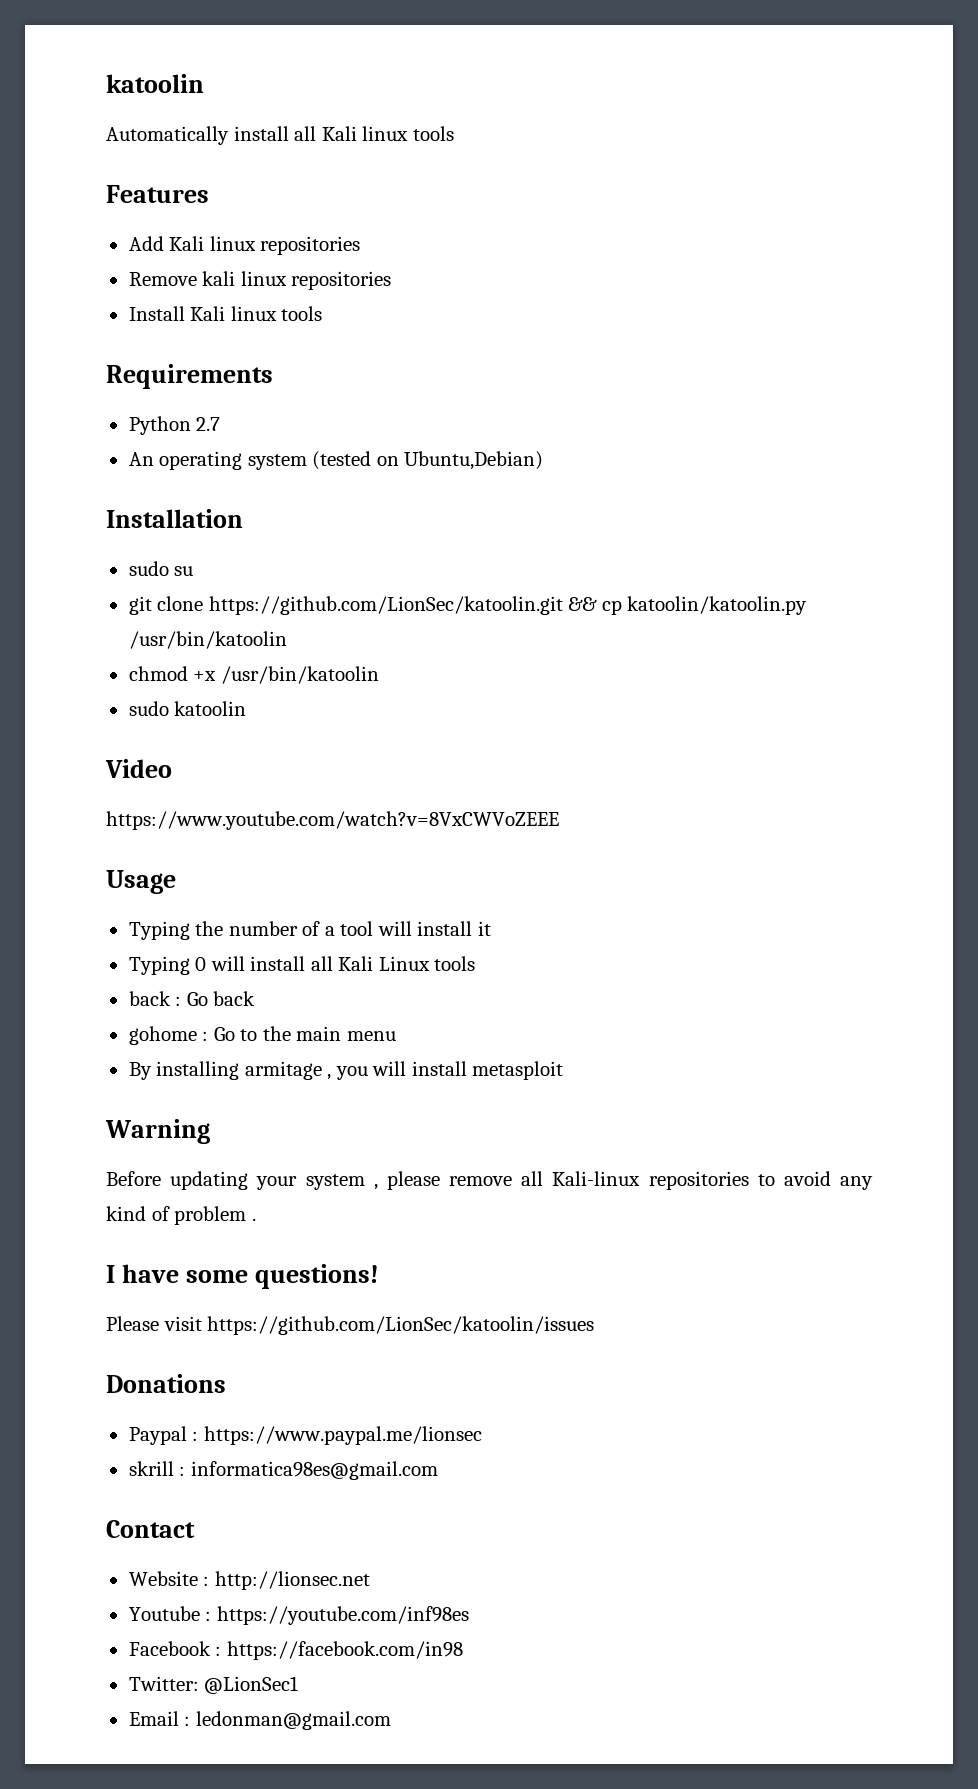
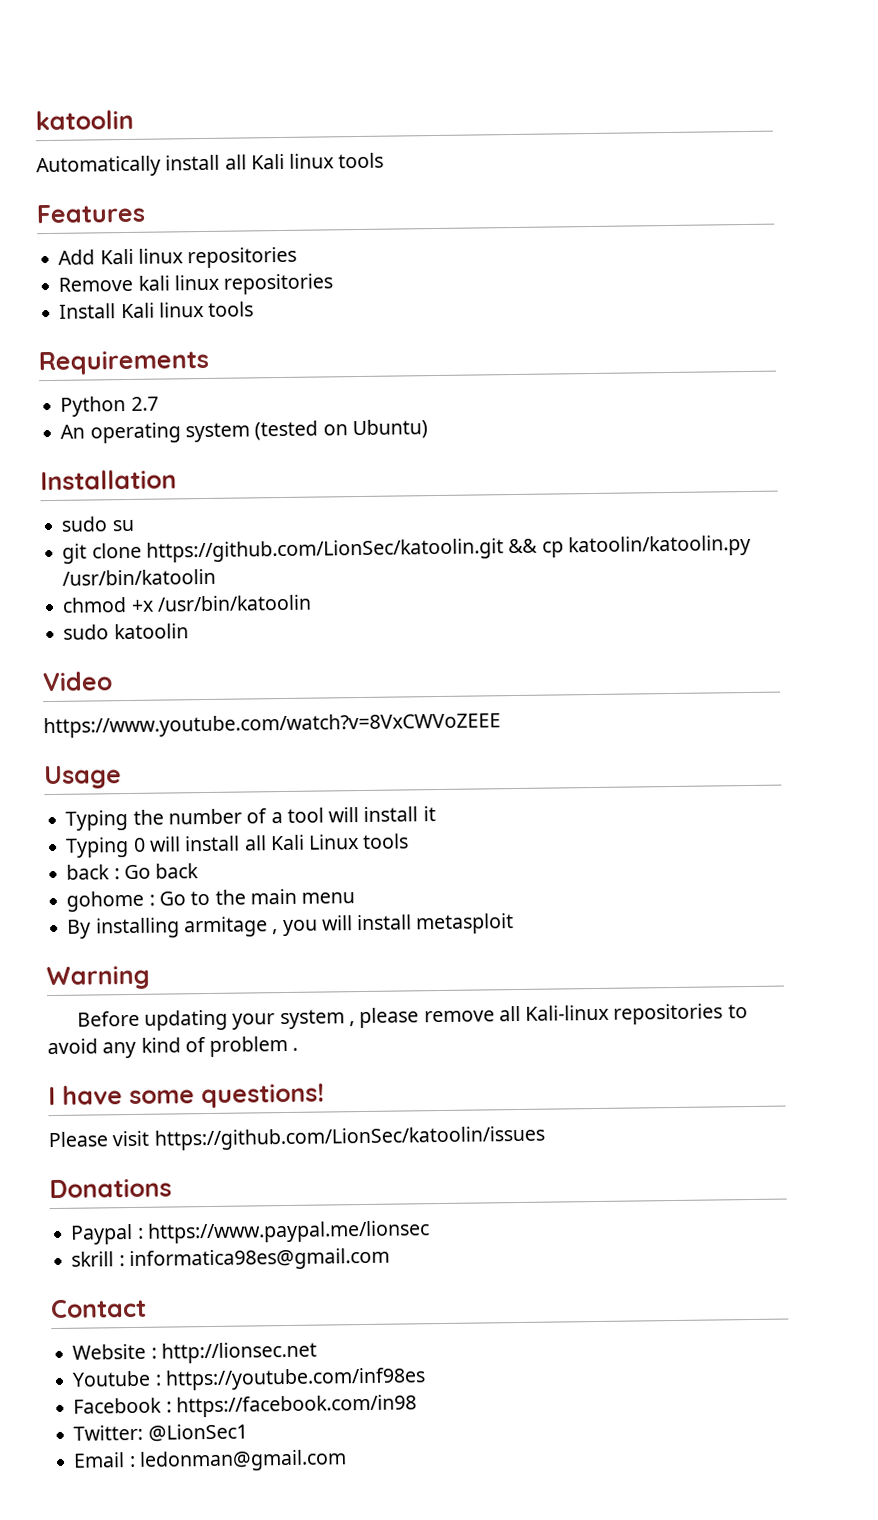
[404,451,544,470] Ubuntu,Debian) -> [351,419,428,440] Ubuntu)

